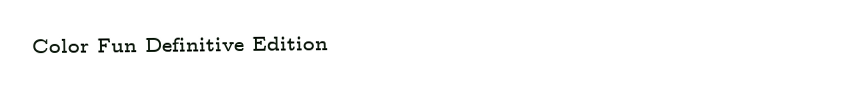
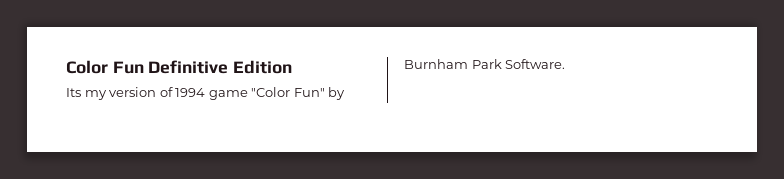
(329, 43) none -> [66,87,346,100] [404,59,566,69] // Its my version of 1994 game "Color Fun" by Burnham Park Software.

